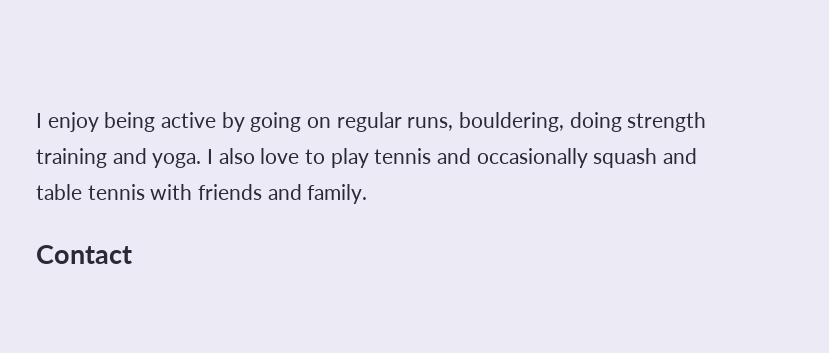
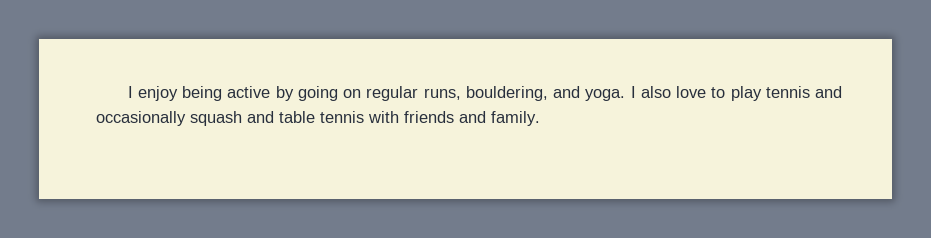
[569,112,707,132] [36,148,107,168] doing strength training -> (548, 93) none
[36,245,132,264] // Contact -> (540, 118) none

